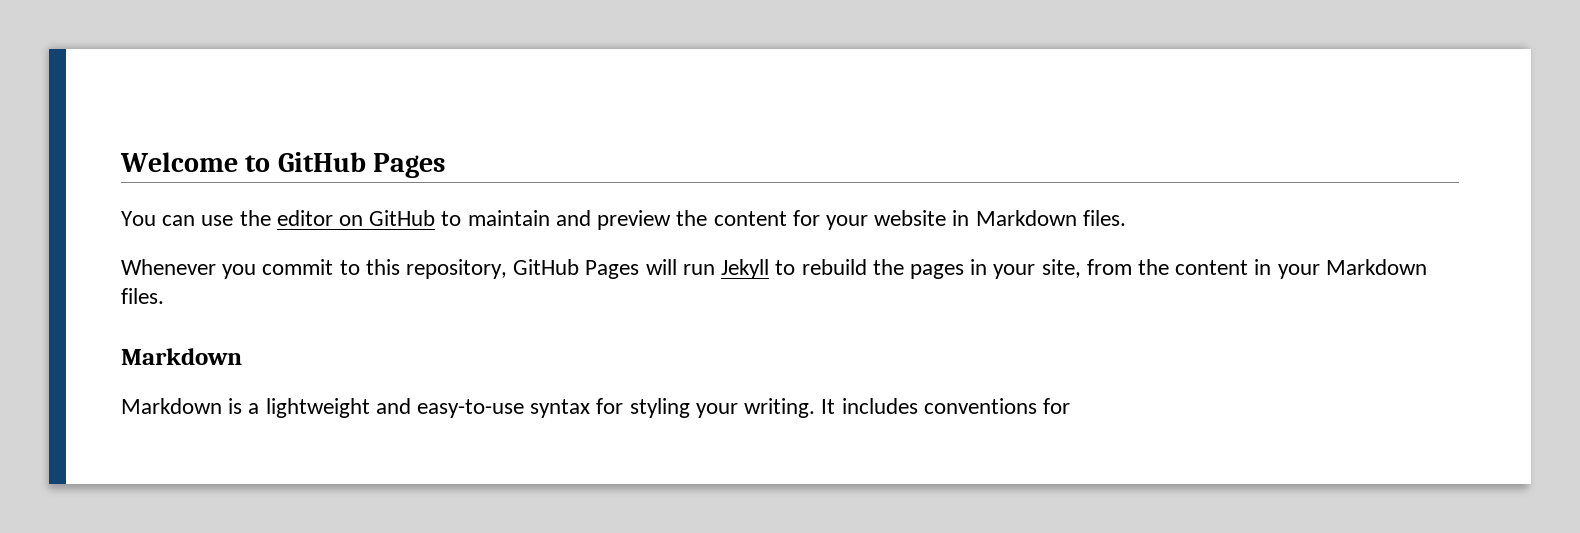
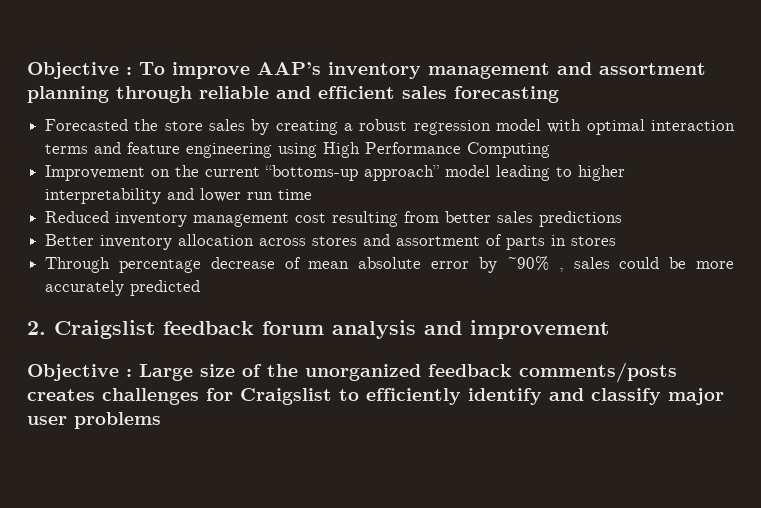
[120,152,446,178] [121,210,1126,230] [121,259,1427,279] [121,288,164,304] [121,348,242,365] [121,398,1070,418] Welcome to GitHub Pages // You can use the editor on GitHub to maintain and preview the content for your website in Markdown files. // Whenever you commit to this repository, GitHub Pages will run Jekyll to rebuild the pages in your site, from the content in your Markdown files. // Markdown // Markdown is a lightweight and easy-to-use syntax for styling your writing. It includes conventions for -> [27,62,706,79] [27,86,559,103] [45,119,735,135] [45,142,551,158] [45,165,626,181] [45,188,313,204] [45,211,623,227] [45,234,617,250] [45,256,735,273] [45,280,201,296] [27,320,609,339] [27,362,677,383] [27,388,724,405] [27,412,161,429] Objective : To improve AAP’s inventory management and assortment planning through reliable and efficient sales forecasting // Forecasted the store sales by creating a robust regression model with optimal interaction terms and feature engineering using High Performance Computing // Improvement on the current “bottoms-up approach” model leading to higher interpretability and lower run time // Reduced inventory management cost resulting from better sales predictions // Better inventory allocation across stores and assortment of parts in stores // Through percentage decrease of mean absolute error by ~90% , sales could be more accurately predicted // 2. Craigslist feedback forum analysis and improvement // Objective : Large size of the unorganized feedback comments/posts creates challenges for Craigslist to efficiently identify and classify major user problems

